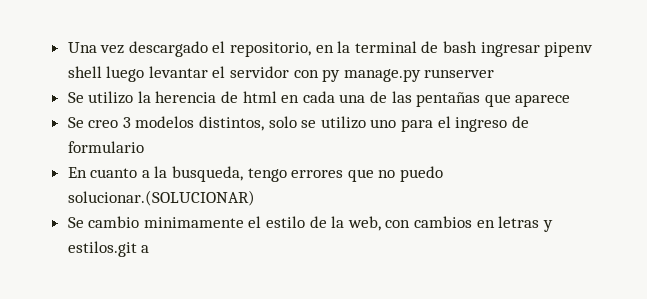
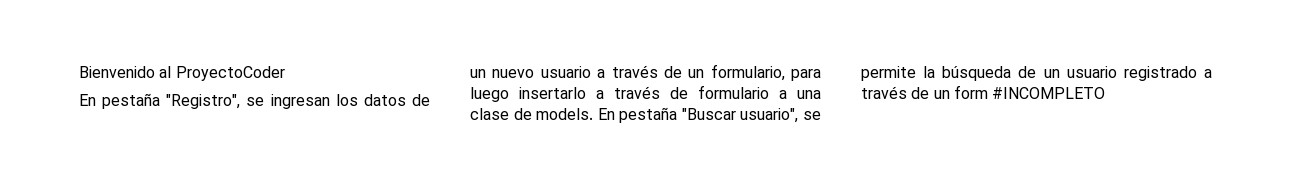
[67,41,594,57] [67,66,495,82] [67,91,571,107] [67,116,529,132] [67,141,144,153] [67,166,444,182] [67,190,255,206] [67,216,553,232] [67,241,150,257] Una vez descargado el repositorio, en la terminal de bash ingresar pipenv shell luego levantar el servidor con py manage.py runserver // Se utilizo la herencia de html en cada una de las pentañas que aparece // Se creo 3 modelos distintos, solo se utilizo uno para el ingreso de formulario // En cuanto a la busqueda, tengo errores que no puedo solucionar.(SOLUCIONAR) // Se cambio minimamente el estilo de la web, con cambios en letras y estilos.git a -> [79,66,285,81] [79,93,431,109] [470,64,821,81] [470,85,821,102] [470,107,821,123] [861,66,1212,81] [861,85,1106,99] Bienvenido al ProyectoCoder // En pestaña "Registro", se ingresan los datos de un nuevo usuario a través de un formulario, para luego insertarlo a través de formulario a una clase de models. En pestaña "Buscar usuario", se permite la búsqueda de un usuario registrado a través de un form #INCOMPLETO

